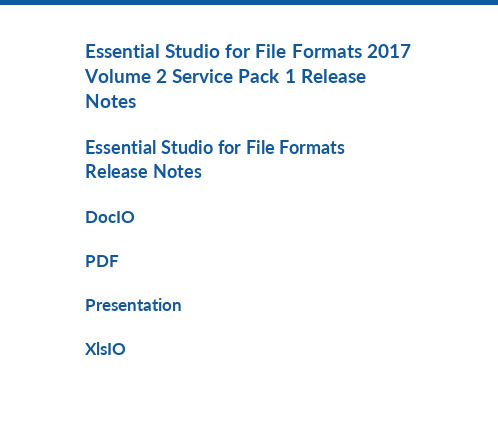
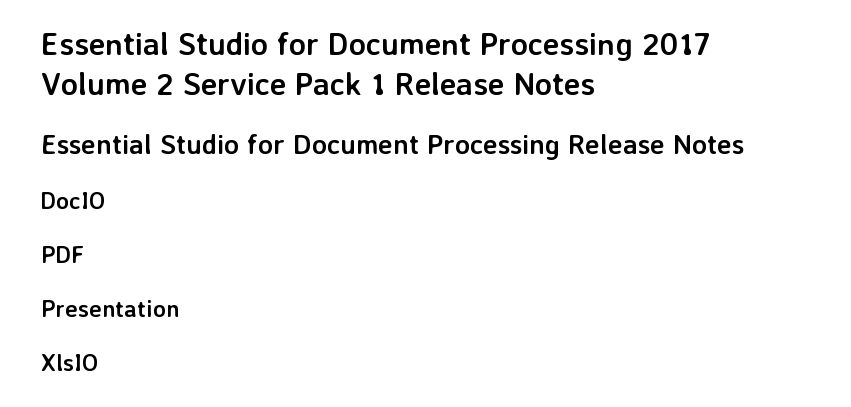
[85,44,362,58] Essential Studio for File Formats -> [41,32,633,61] Essential Studio for Document Processing
[245,140,346,154] File Formats -> [293,135,560,160] Document Processing

